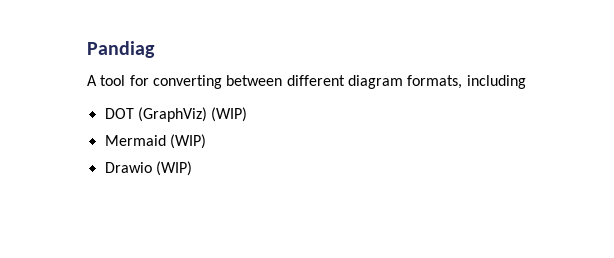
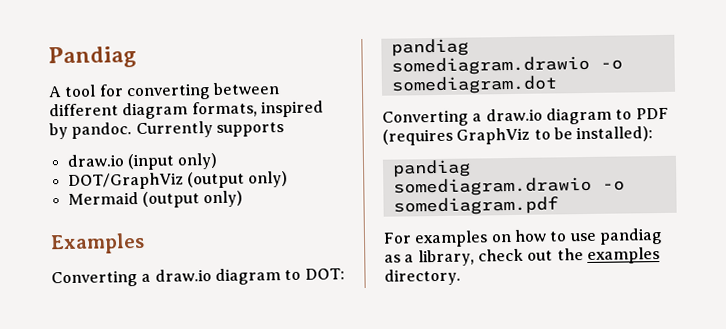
[466,75,526,89] [104,107,248,122] [104,134,206,149] [104,161,192,176] including // DOT (GraphViz) (WIP) // Mermaid (WIP) // Drawio (WIP) -> [260,100,324,118] [49,121,284,140] [66,152,219,171] [67,171,289,190] [67,190,244,208] [50,232,145,255] [51,268,345,288] [390,38,469,57] [390,55,623,76] [390,75,558,95] [382,107,669,127] [382,126,654,146] [391,159,625,197] [392,196,559,216] [383,227,663,248] [384,247,660,267] [384,268,461,286] inspired by pandoc. Currently supports // draw.io (input only) // DOT/GraphViz (output only) // Mermaid (output only) // Examples // Converting a draw.io diagram to DOT: // pandiag somediagram.drawio -o somediagram.dot // Converting a draw.io diagram to PDF (requires GraphViz to be installed): // pandiag somediagram.drawio -o somediagram.pdf // For examples on how to use pandiag as a library, check out the examples directory.

